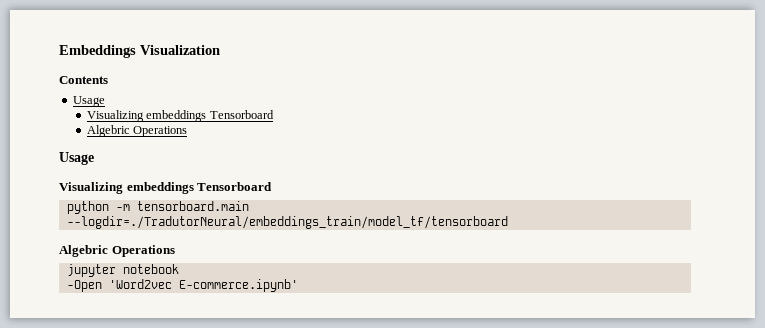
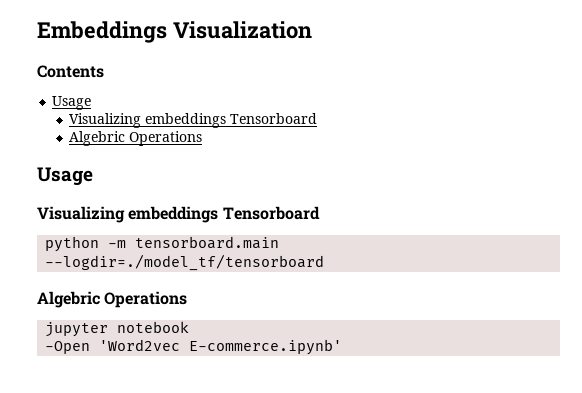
[66,216,508,229] --logdir=./TradutorNeural/embeddings_train/model_tf/tensorboard -> [45,254,325,271] --logdir=./model_tf/tensorboard

